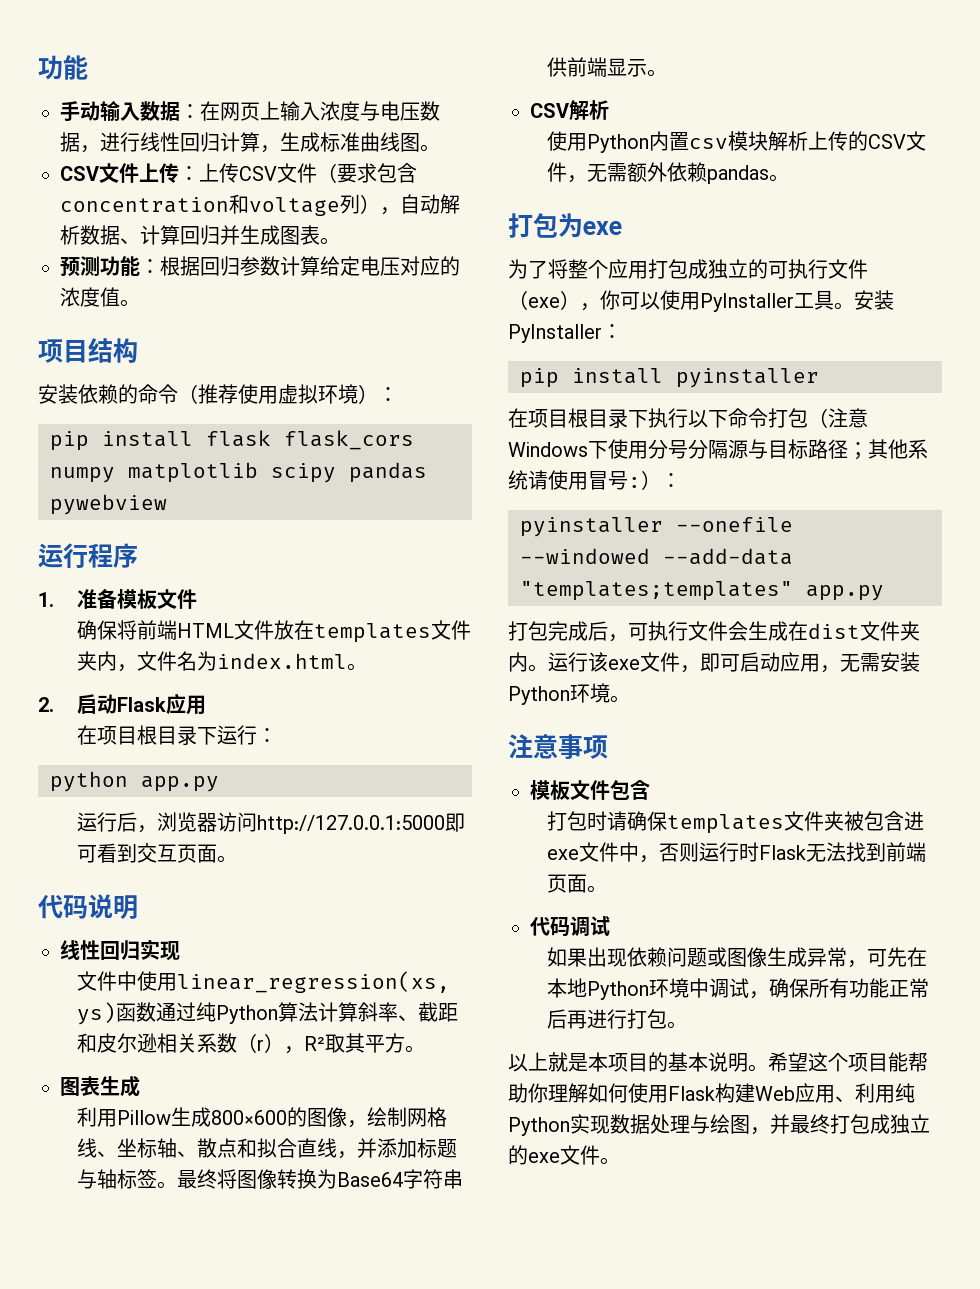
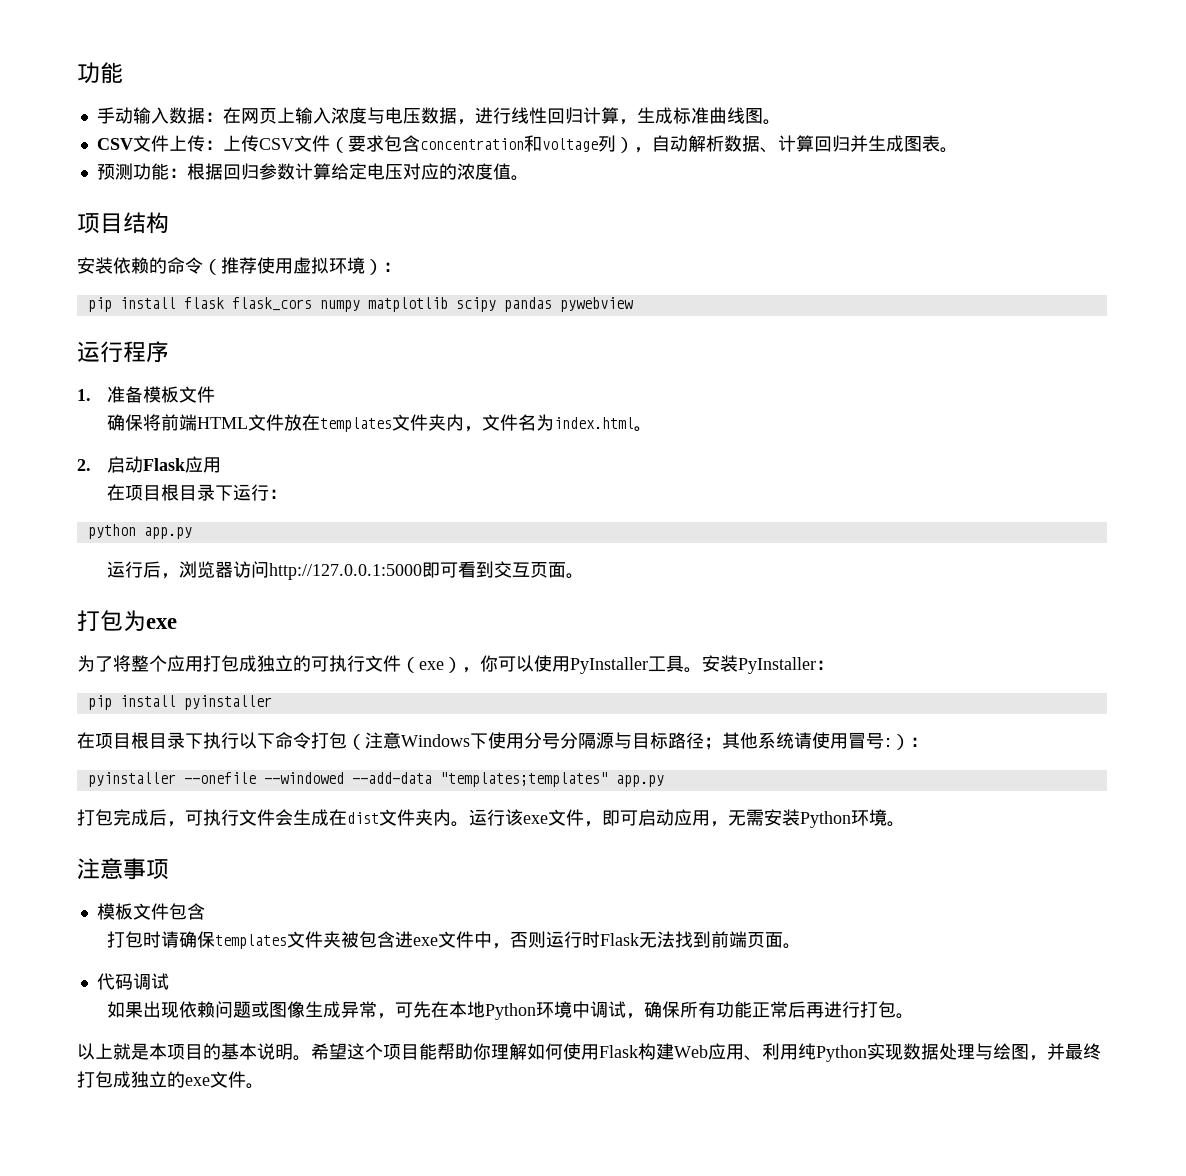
[38,894,138,920] [60,939,180,961] [76,971,450,993] [76,1002,458,1025] [76,1033,425,1054] [60,1075,140,1097] [76,1107,447,1128] [76,1138,457,1159] [76,1169,463,1189] [546,57,667,77] [530,100,609,121] [546,131,926,153] [546,162,789,184] // 代码说明 // 线性回归实现 // 文件中使用linear_regression(xs, ys)函数通过纯Python算法计算斜率、截距和皮尔逊相关系数（r），R²取其平方。 // 图表生成 // 利用Pillow生成800×600的图像，绘制网格线、坐标轴、散点和拟合直线，并添加标题与轴标签。最终将图像转换为Base64字符串供前端显示。 // CSV解析 // 使用Python内置csv模块解析上传的CSV文件，无需额外依赖pandas。 -> (584, 576) none

